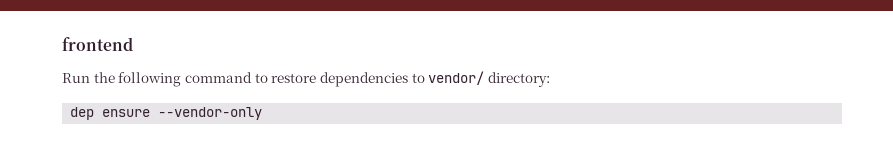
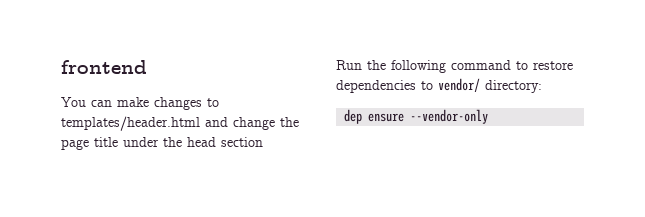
(133, 44) none -> [61,97,219,110] [61,116,299,131] [61,137,263,150] // You can make changes to templates/header.html and change the page title under the head section

